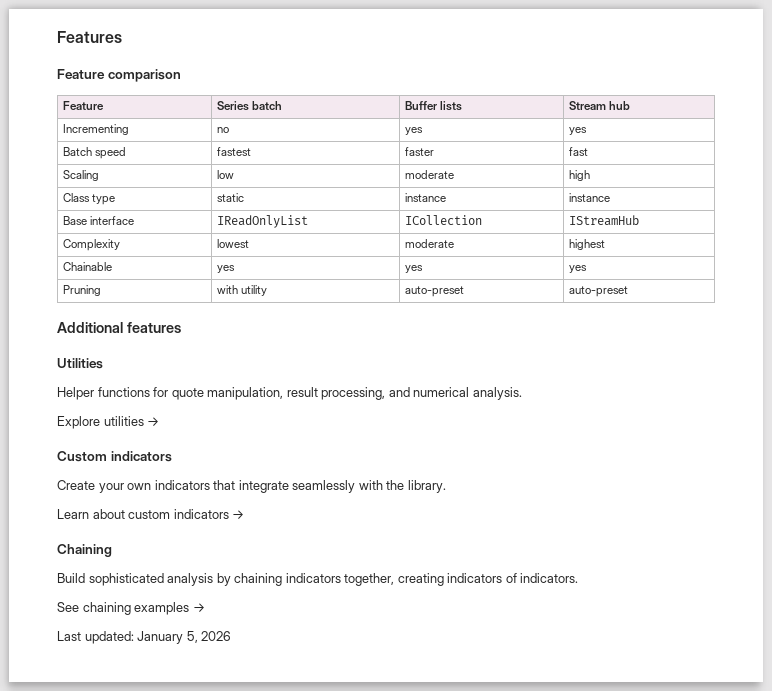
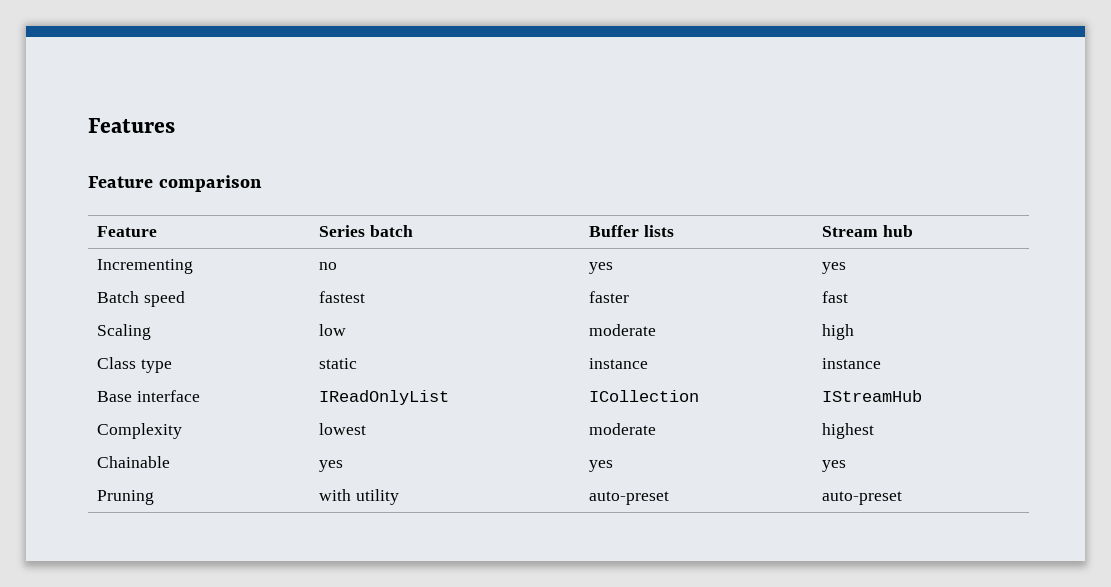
[57,322,181,333] [57,358,103,369] [57,387,522,400] [57,416,160,429] [57,451,172,462] [57,480,446,493] [57,509,245,519] [57,544,112,557] [57,573,579,586] [57,602,205,615] [57,631,232,644] // Additional features // Utilities // Helper functions for quote manipulation, result processing, and numerical analysis. // Explore utilities → // Custom indicators // Create your own indicators that integrate seamlessly with the library. // Learn about custom indicators → // Chaining // Build sophisticated analysis by chaining indicators together, creating indicators of indicators. // See chaining examples → // Last updated: January 5, 2026 -> (903, 498) none

